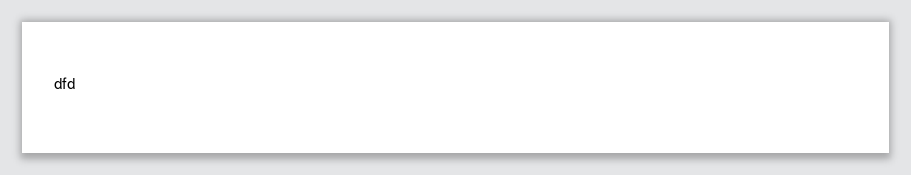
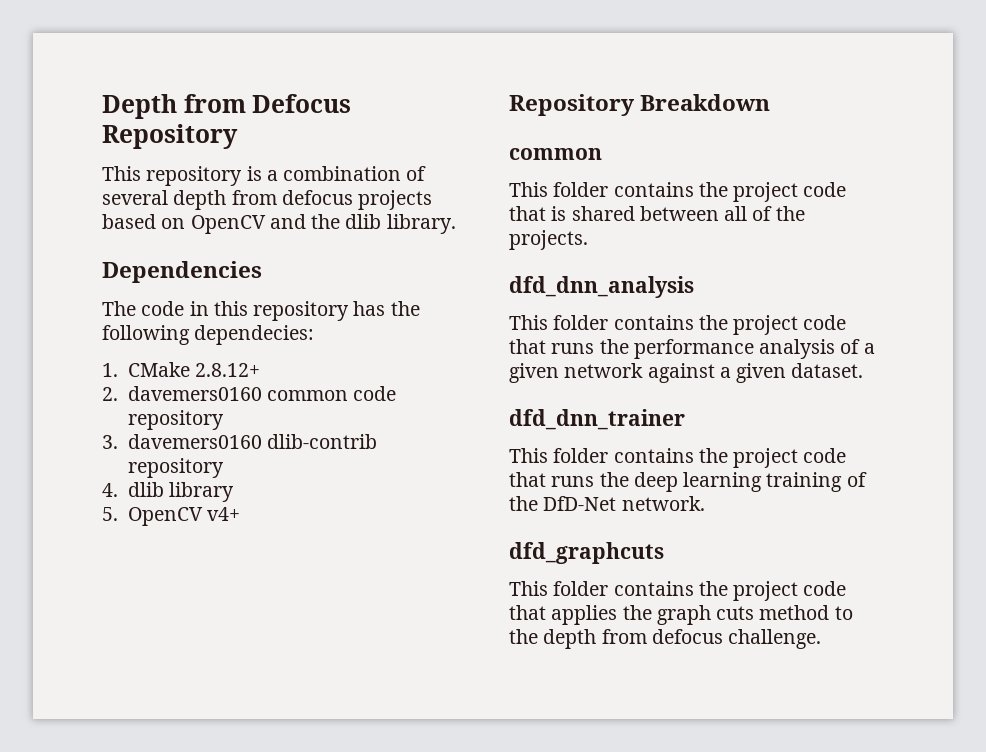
[54,77,75,89] dfd -> [102,94,352,119] [102,124,238,149] [102,166,427,186] [102,190,433,210] [102,214,456,234] [102,261,262,283] [102,301,420,321] [102,325,315,345] [102,362,261,377] [102,386,397,401] [127,410,224,430] [102,434,378,449] [127,458,224,478] [102,482,235,502] [102,507,241,526] [509,94,771,116] [509,148,602,160] [509,182,847,202] [509,206,805,221] [509,230,588,250] [509,276,694,298] [509,315,847,335] [509,339,875,359] [509,363,864,383] [509,409,685,430] [509,448,847,468] [509,472,867,492] [509,496,705,511] [509,542,664,564] [509,581,847,601] [509,605,853,625] [509,629,822,649] Depth from Defocus Repository // This repository is a combination of several depth from defocus projects based on OpenCV and the dlib library. // Dependencies // The code in this repository has the following dependecies: // 1. CMake 2.8.12+ // 2. davemers0160 common code repository // 3. davemers0160 dlib-contrib repository // 4. dlib library // 5. OpenCV v4+ // Repository Breakdown // common // This folder contains the project code that is shared between all of the projects. // dfd_dnn_analysis // This folder contains the project code that runs the performance analysis of a given network against a given dataset. // dfd_dnn_trainer // This folder contains the project code that runs the deep learning training of the DfD-Net network. // dfd_graphcuts // This folder contains the project code that applies the graph cuts method to the depth from defocus challenge.

